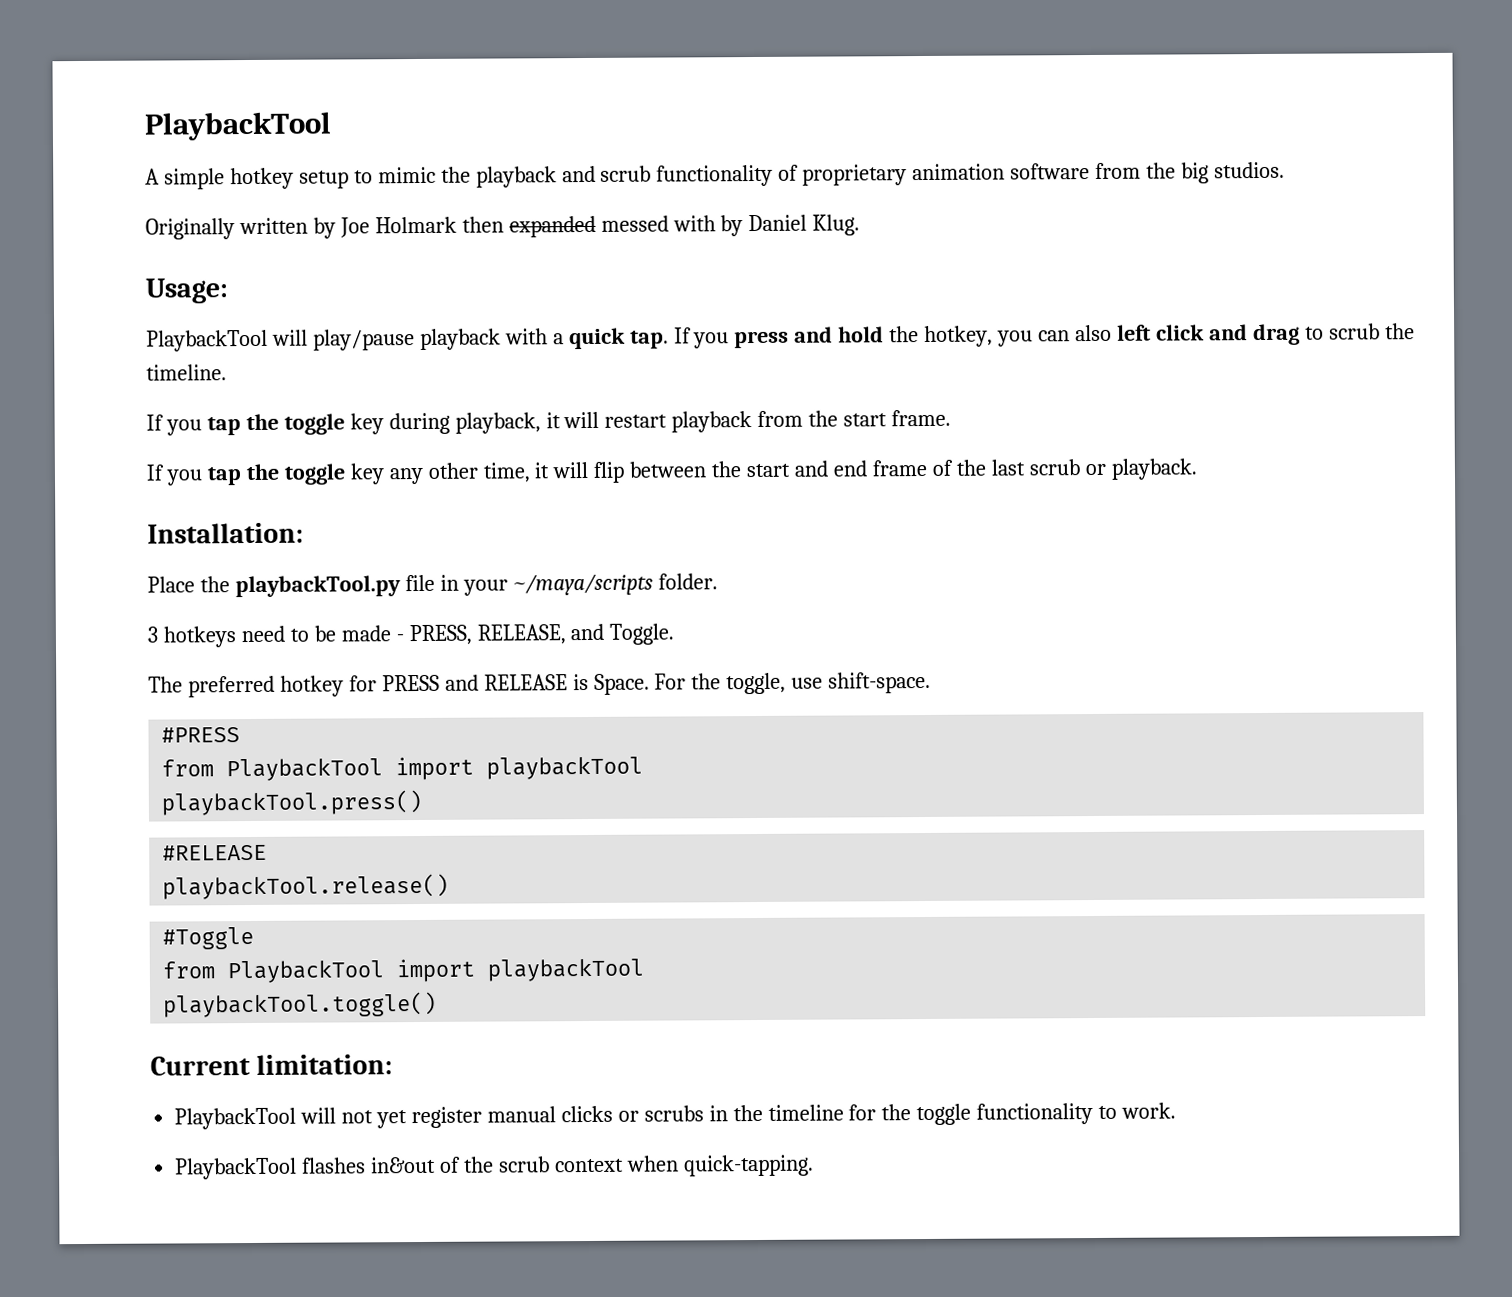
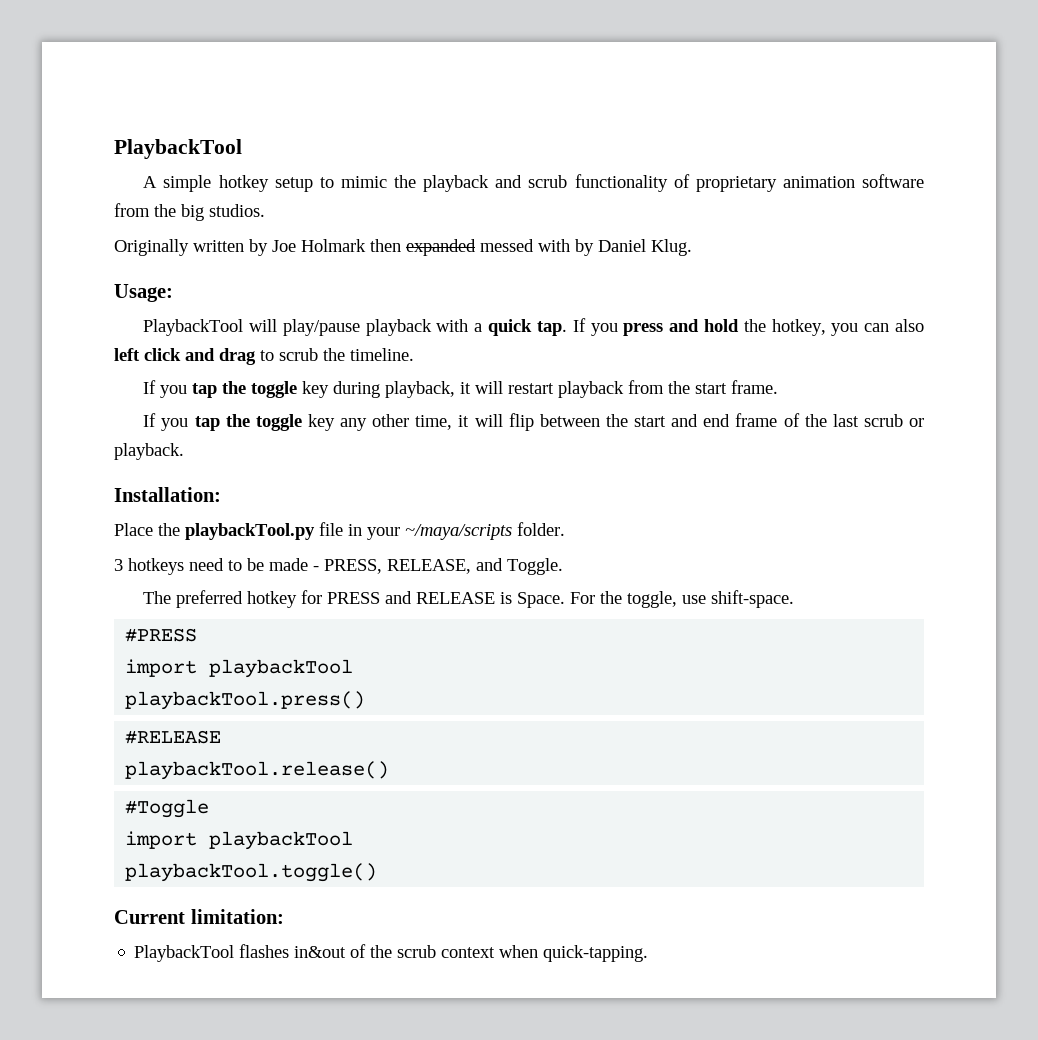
[161,758,384,782] from PlaybackTool -> (198, 635) none
[162,960,385,984] from PlaybackTool -> (210, 808) none
[174,1102,1177,1130] // PlaybackTool will not yet register manual clicks or scrubs in the timeline for the toggle functionality to work. -> (284, 916) none

